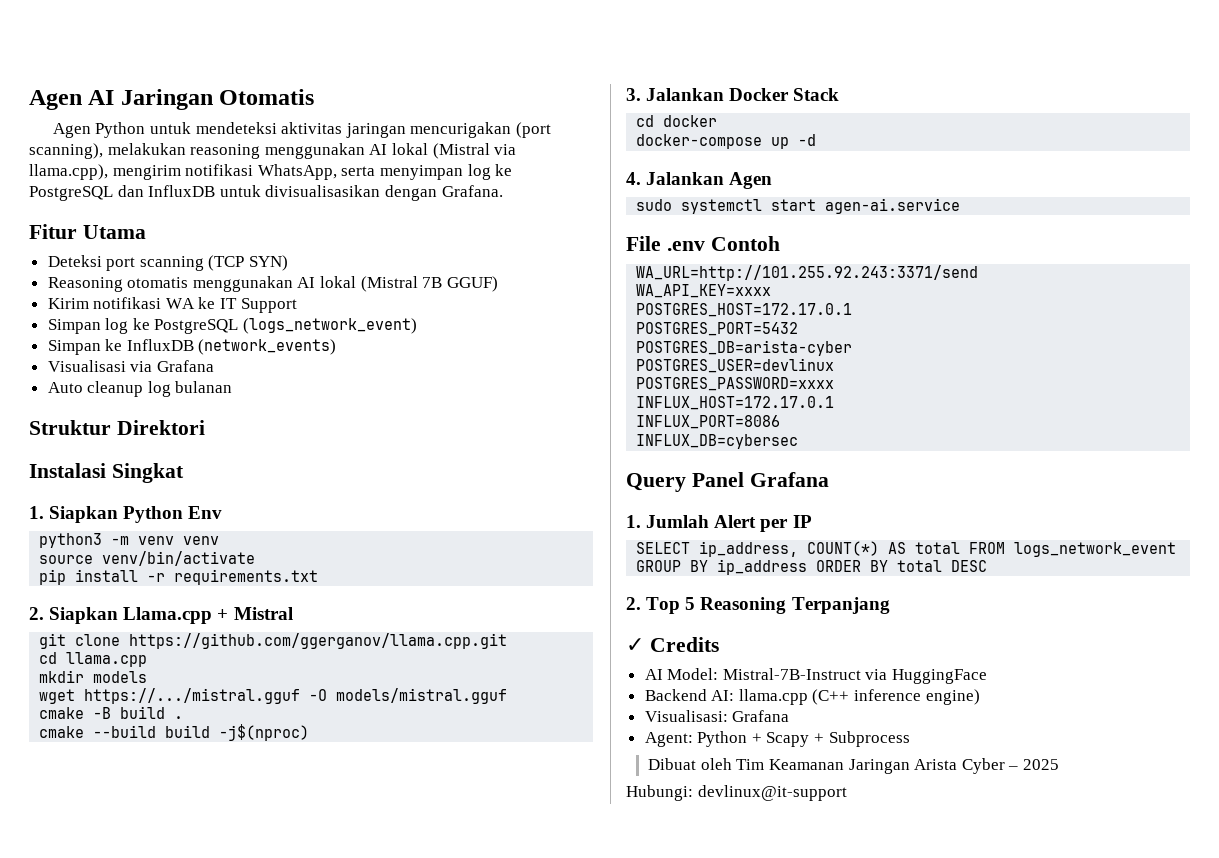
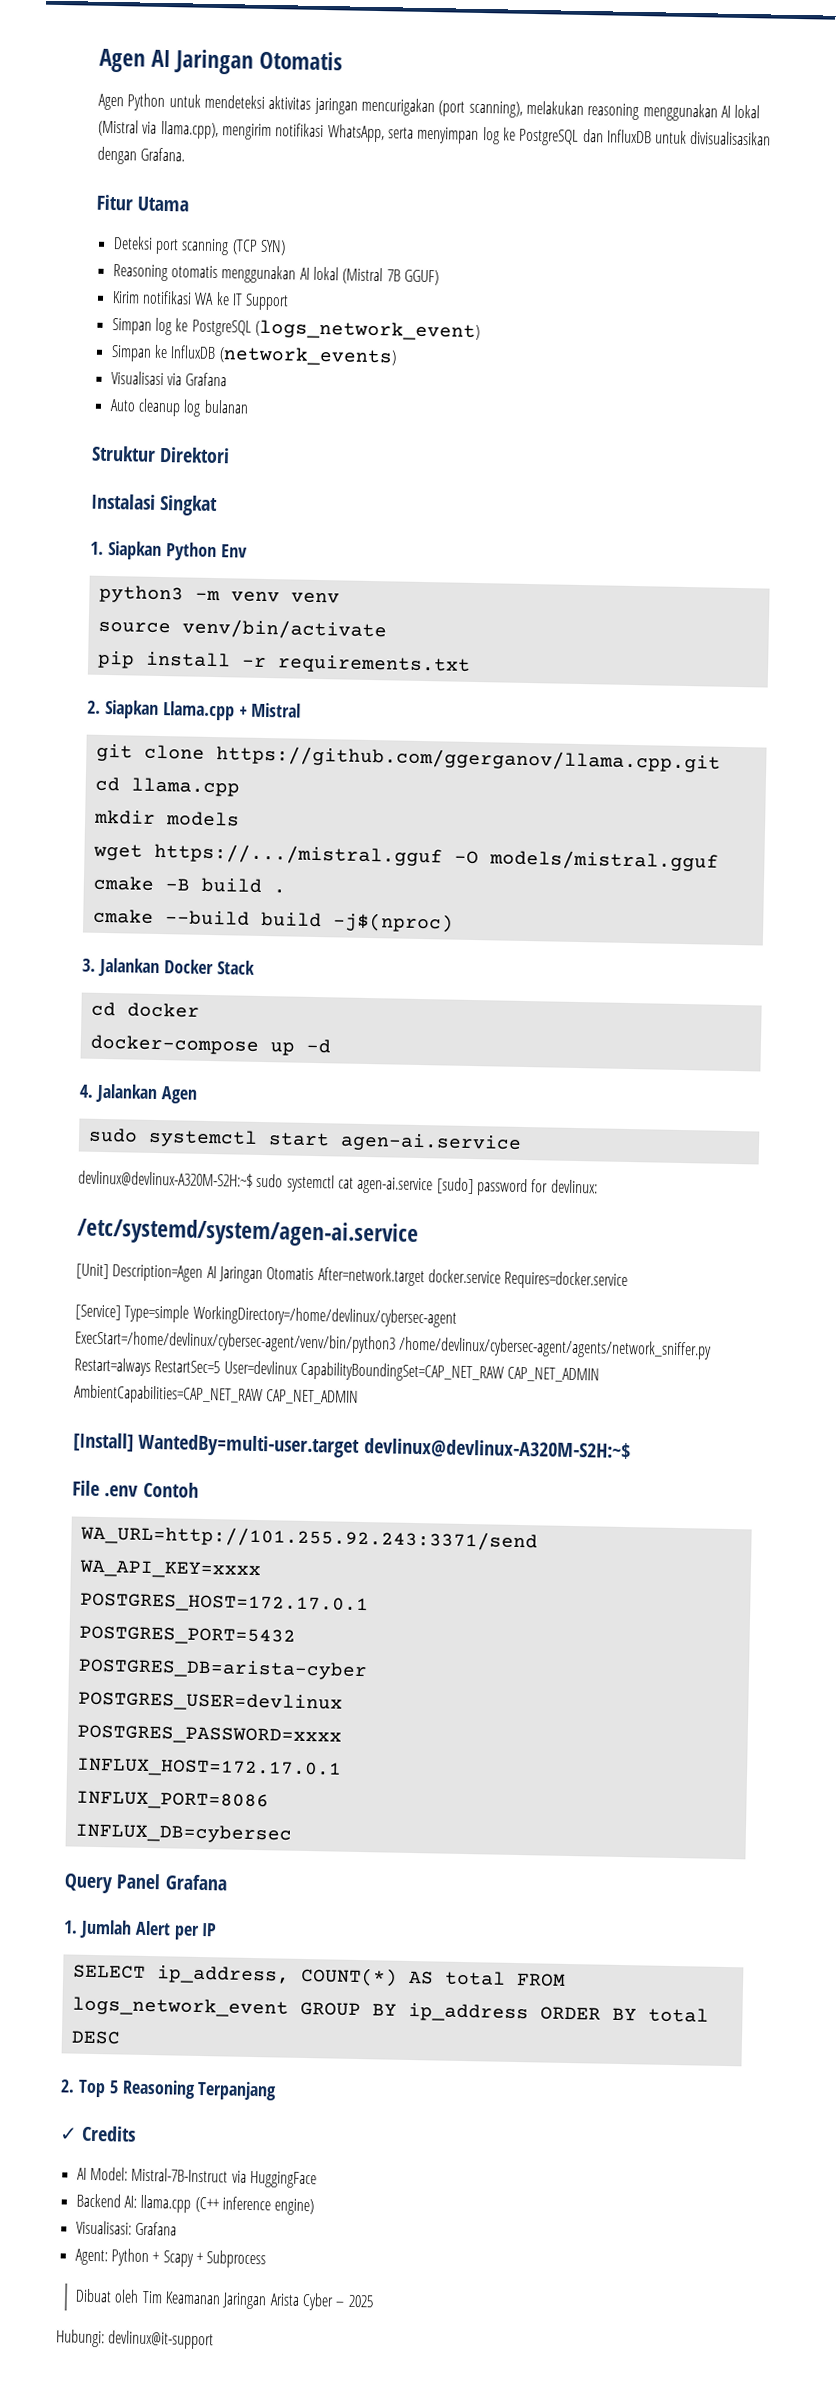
(961, 206) none -> [78,1170,598,1197] [77,1217,419,1249] [76,1263,629,1291] [75,1304,457,1328] [75,1330,713,1360] [74,1357,601,1383] [74,1384,360,1406] [73,1432,631,1461] // devlinux@devlinux-A320M-S2H:~$ sudo systemctl cat agen-ai.service [sudo] password for devlinux: // /etc/systemd/system/agen-ai.service // [Unit] Description=Agen AI Jaringan Otomatis After=network.target docker.service Requires=docker.service // [Service] Type=simple WorkingDirectory=/home/devlinux/cybersec-agent ExecStart=/home/devlinux/cybersec-agent/venv/bin/python3 /home/devlinux/cybersec-agent/agents/network_sniffer.py Restart=always RestartSec=5 User=devlinux CapabilityBoundingSet=CAP_NET_RAW CAP_NET_ADMIN AmbientCapabilities=CAP_NET_RAW CAP_NET_ADMIN // [Install] WantedBy=multi-user.target devlinux@devlinux-A320M-S2H:~$

